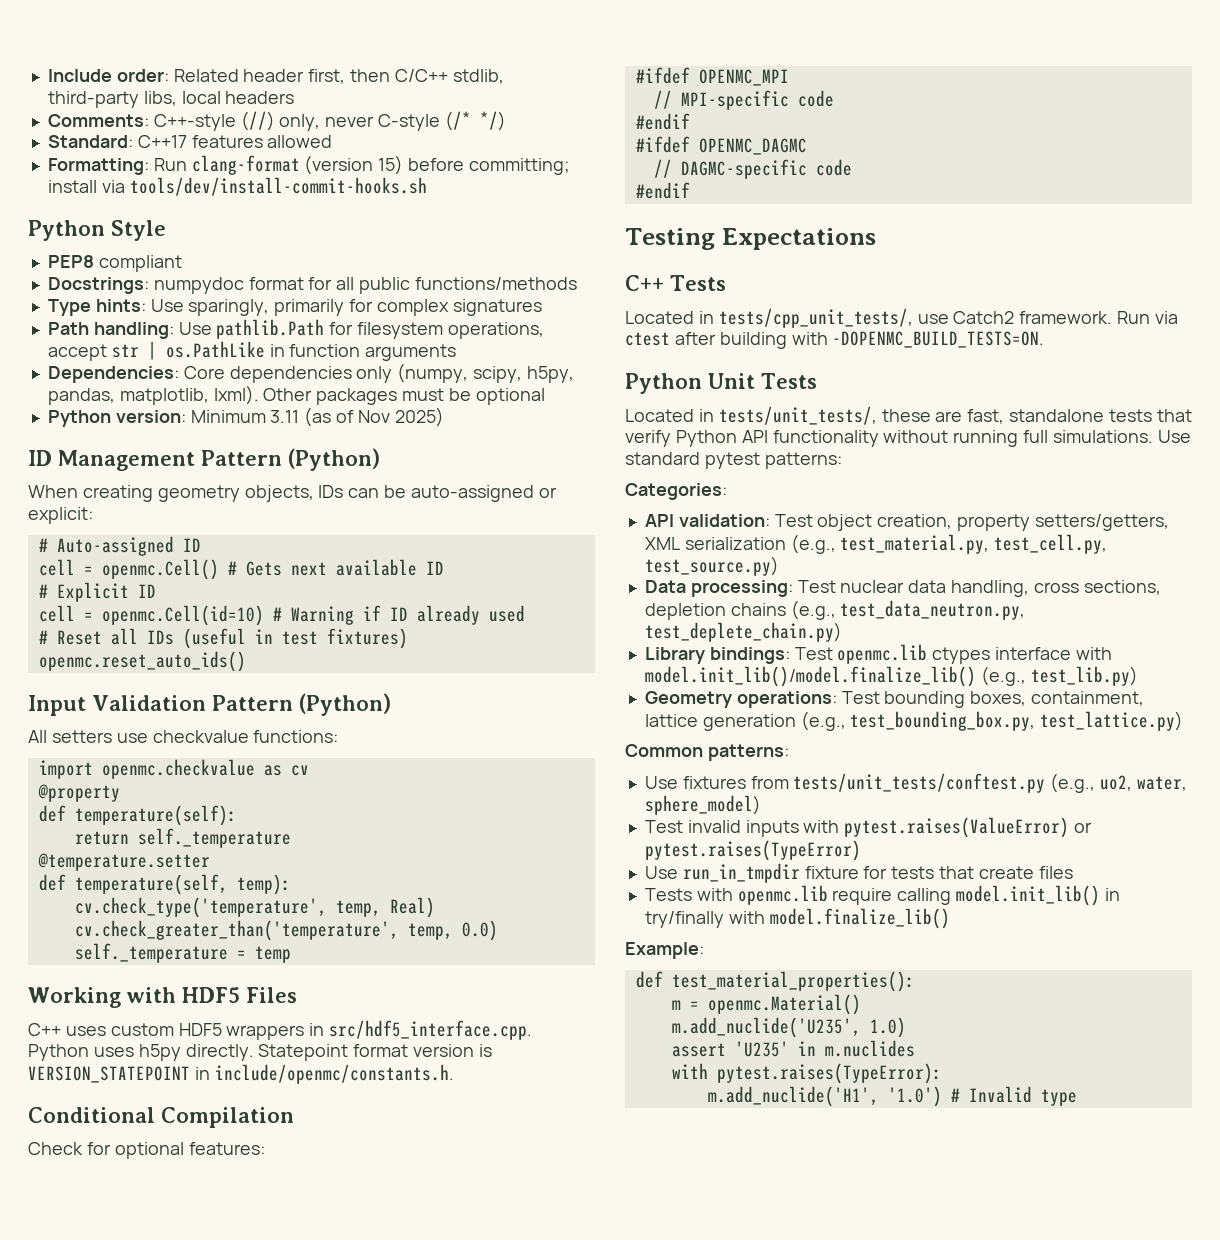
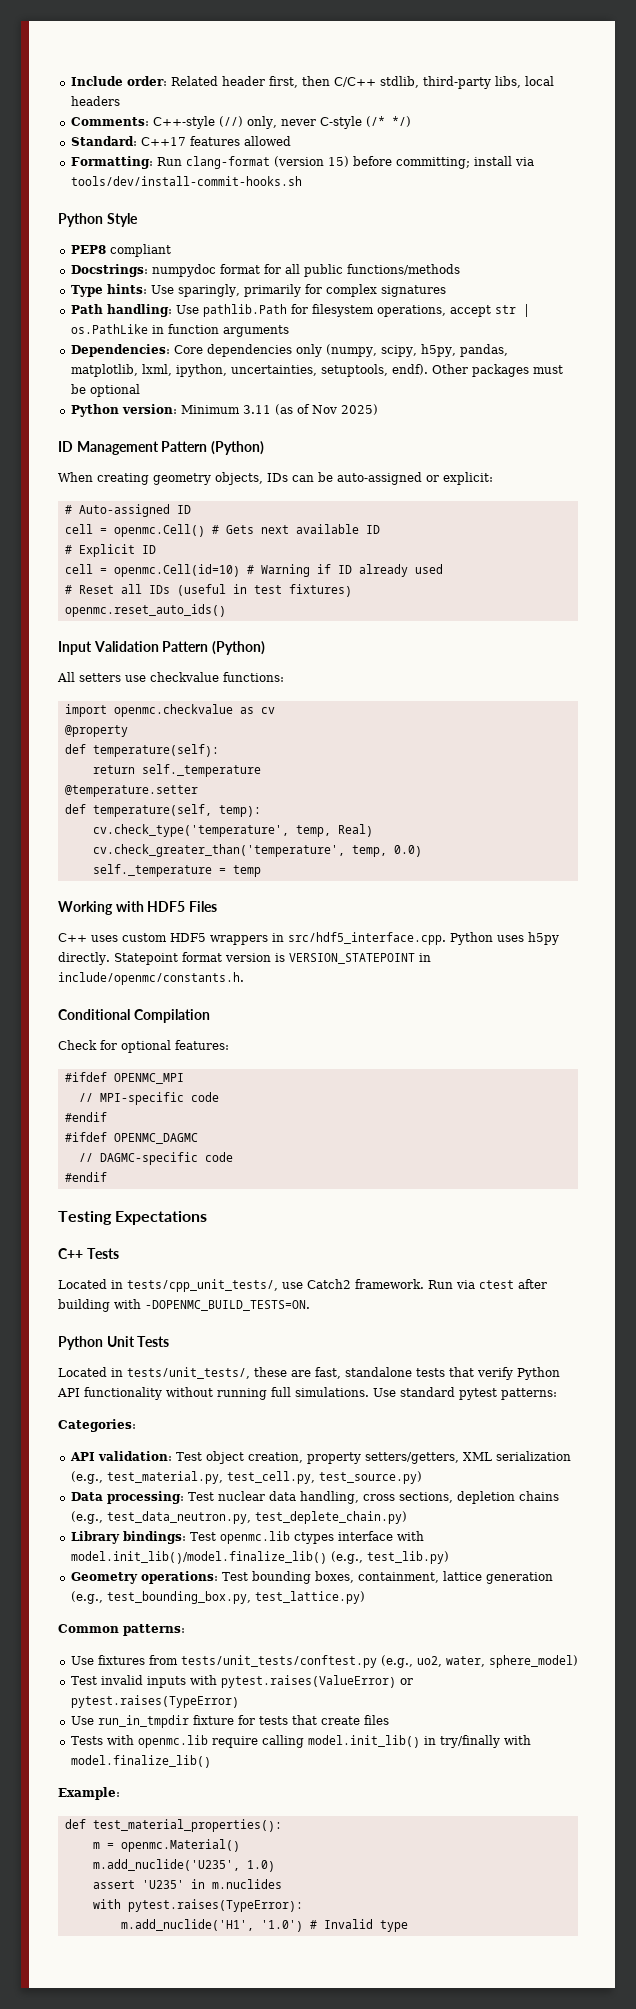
[213,385,259,405] lxml). -> [141,364,428,377] lxml, ipython, uncertainties, setuptools, endf).

